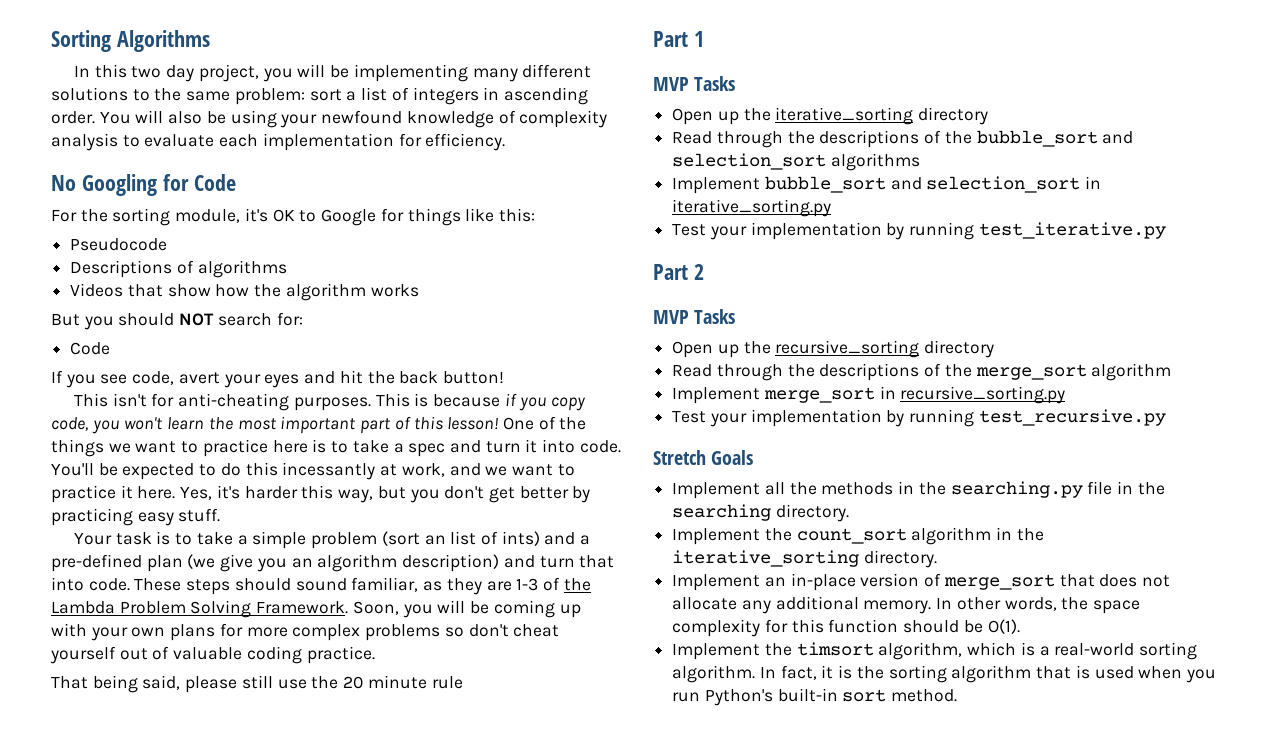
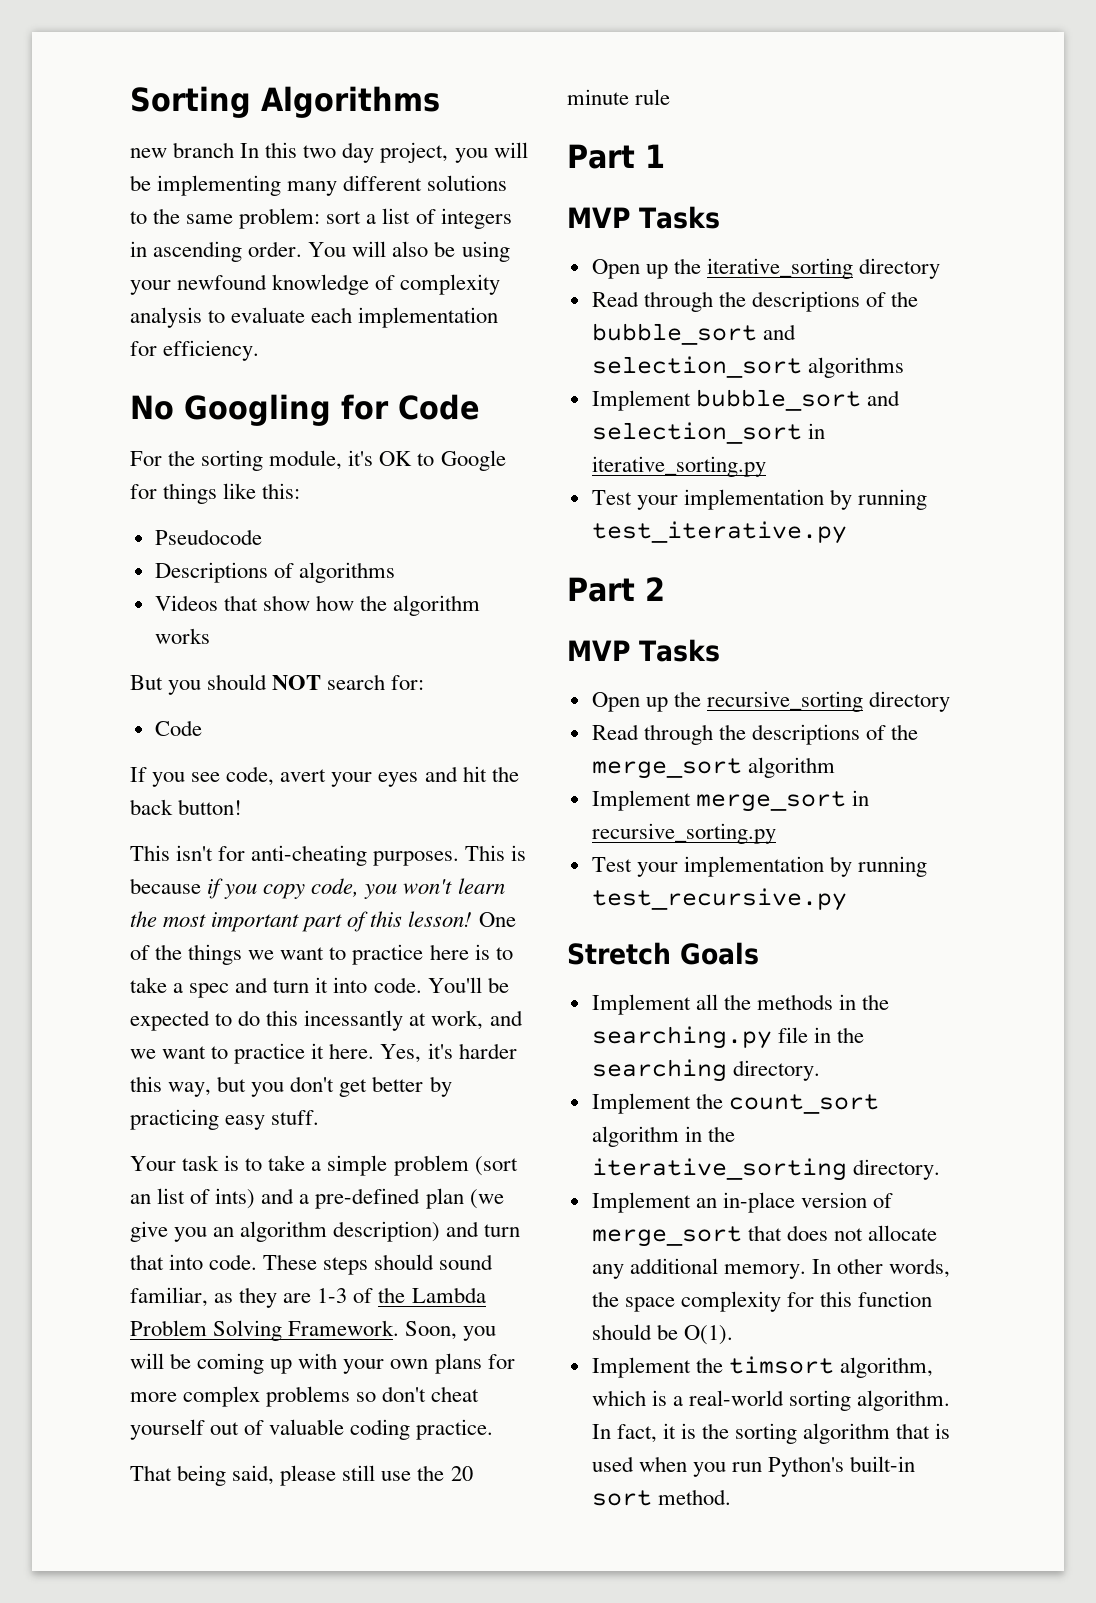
(210, 41) none -> [130,142,235,158] new branch

